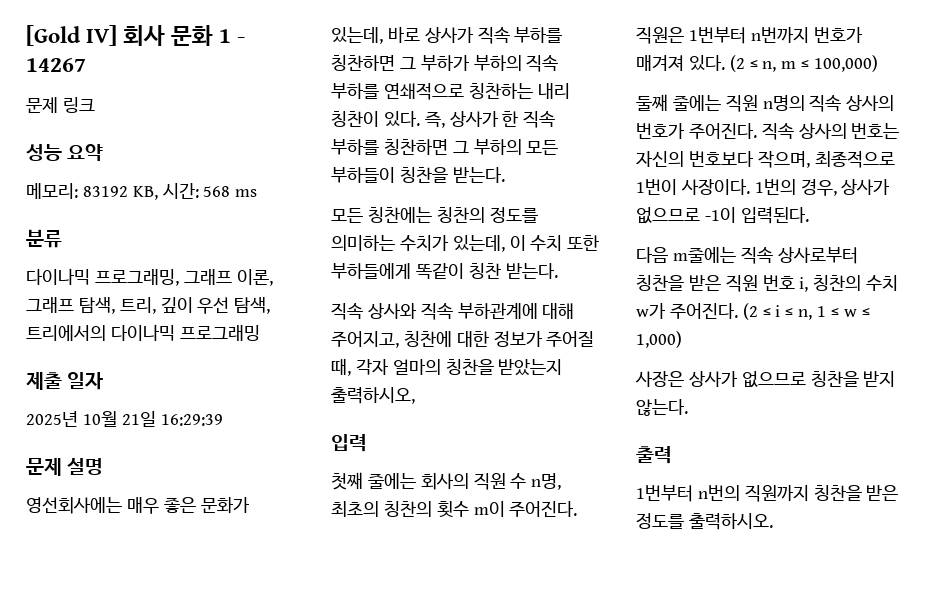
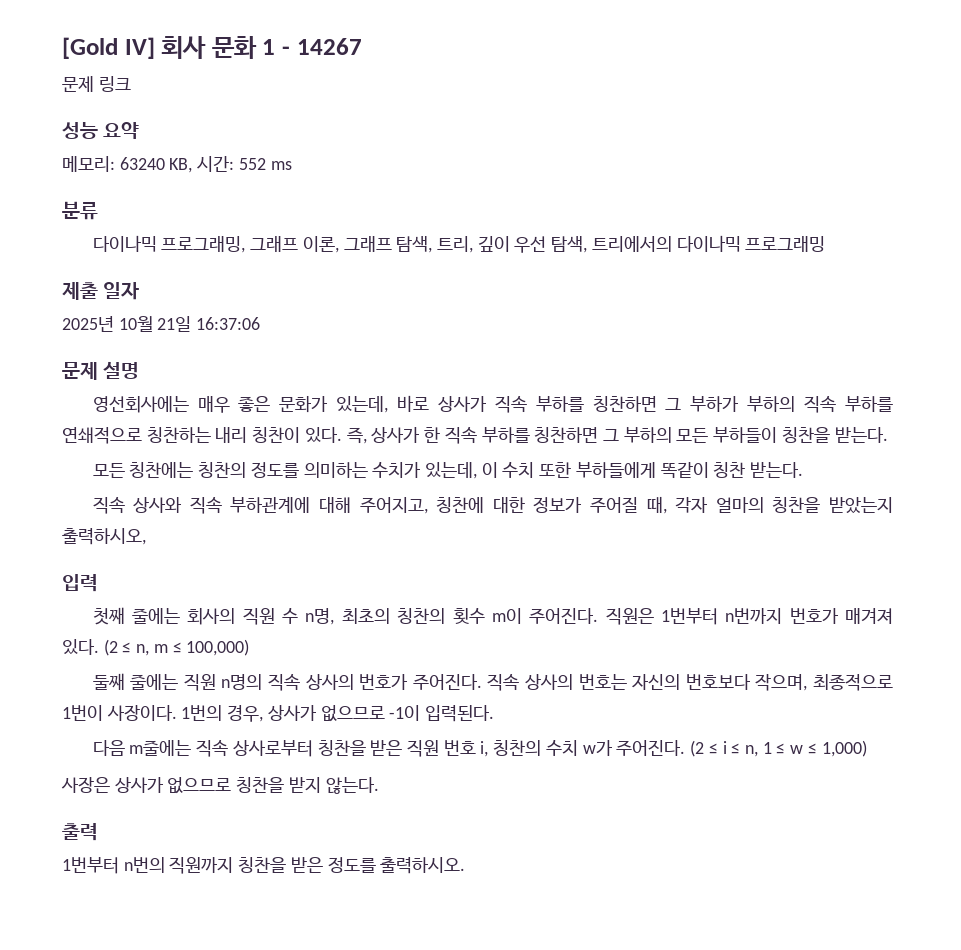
[82,186,128,197] 83192 -> [119,157,165,170] 63240
[203,186,231,197] 568 -> [238,158,266,170] 552
[160,414,223,426] 16:29:39 -> [196,317,261,330] 16:37:06

